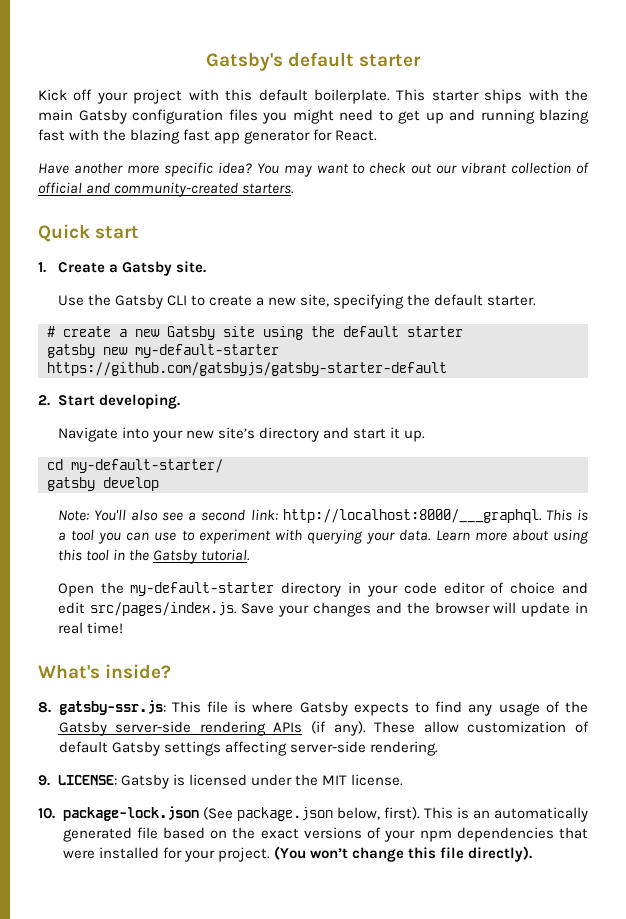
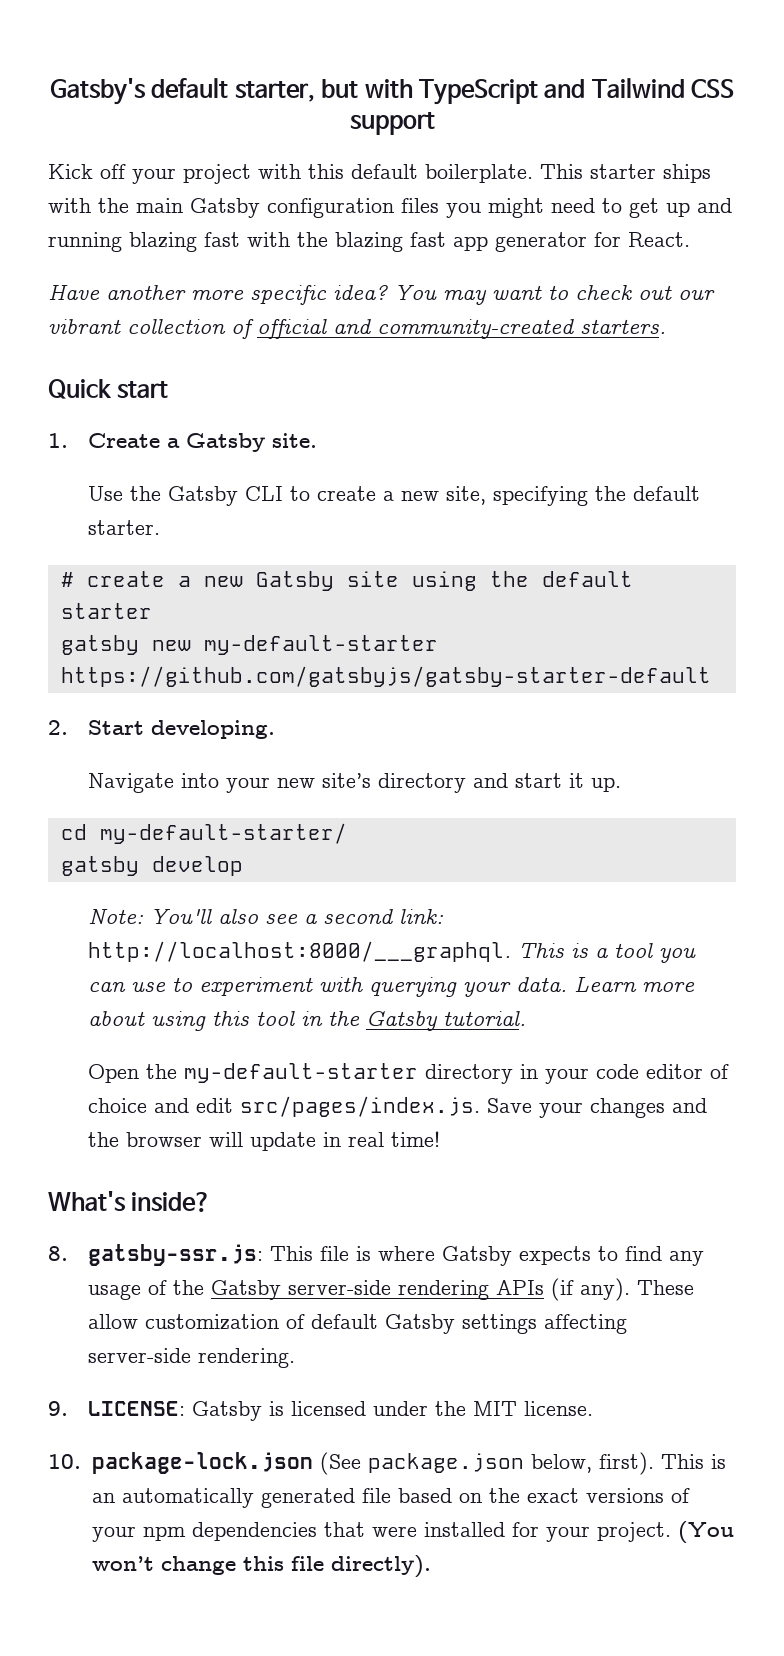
[359,54,422,67] starter -> [234,78,735,105] [349,112,435,135] starter, but with TypeScript and Tailwind CSS support

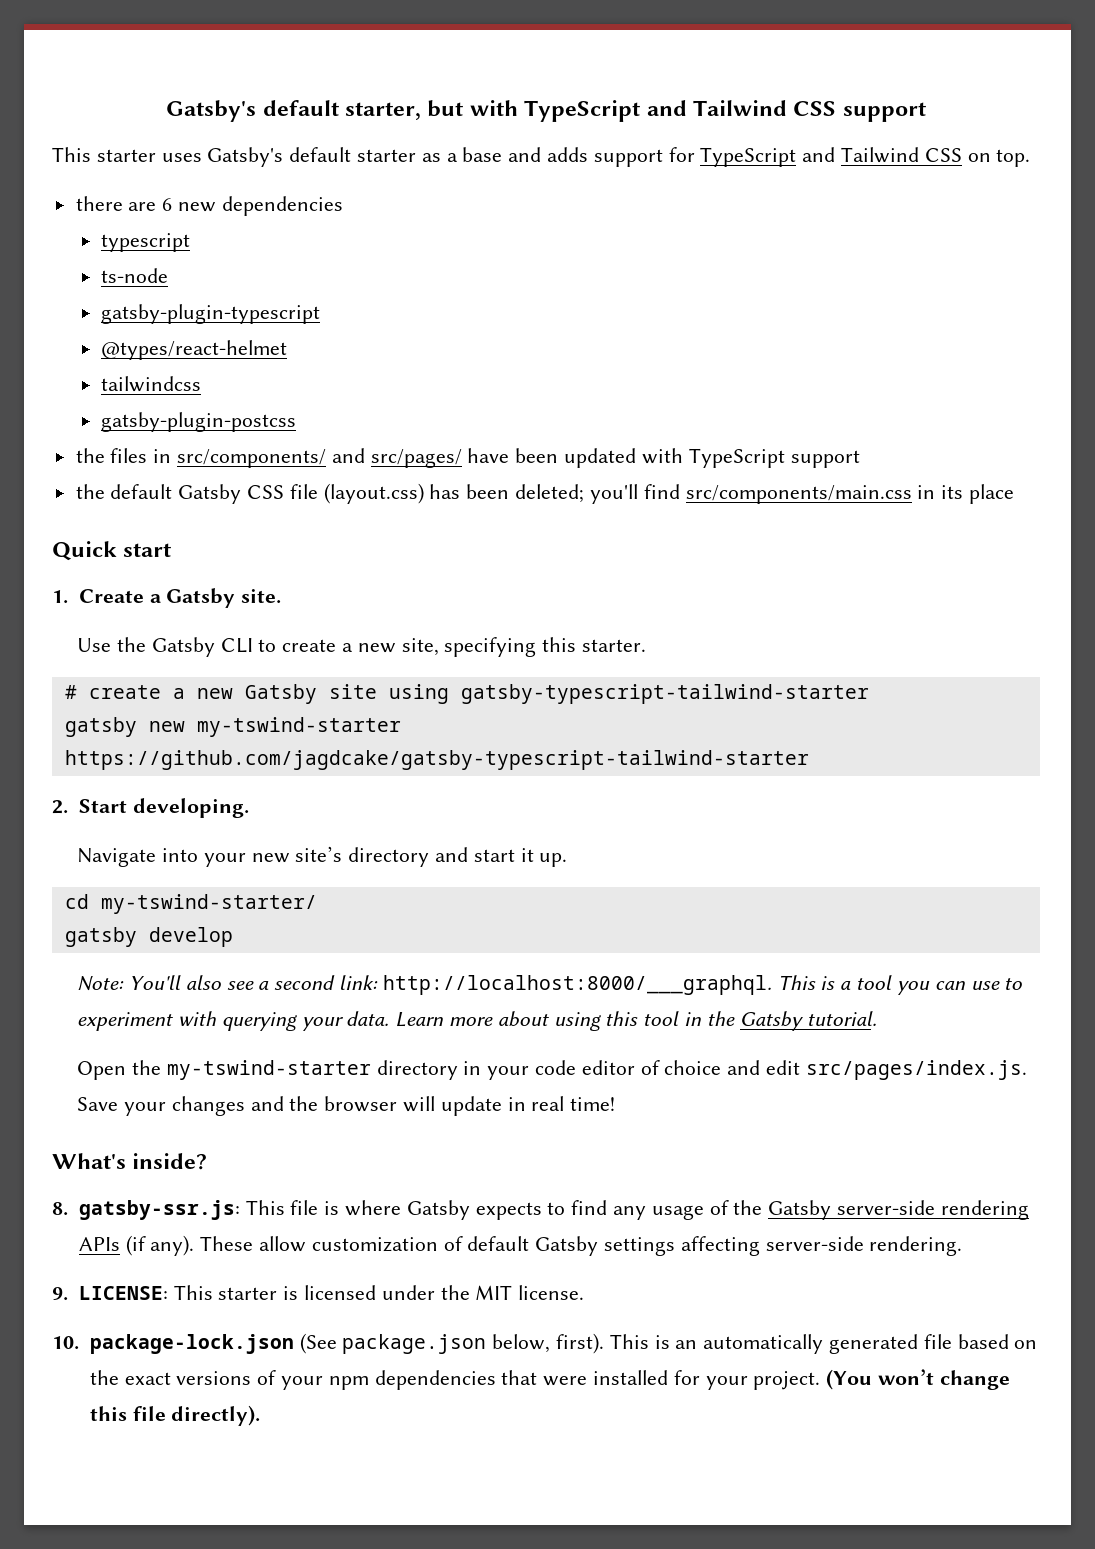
[48,164,711,184] [48,198,732,218] [48,232,690,252] [48,284,715,305] [48,319,666,339] Kick off your project with this default boilerplate. This starter ships with the main Gatsby configuration files you might need to get up and running blazing fast with the blazing fast app generator for React. // Have another more specific idea? You may want to check out our vibrant collection of official and community-created starters. -> [52,147,1031,167] [75,196,343,216] [100,233,190,252] [100,268,168,283] [100,304,320,324] [100,340,287,360] [100,376,201,392] [100,412,296,432] [75,448,860,468] [75,483,1014,504] This starter uses Gatsby's default starter as a base and adds support for TypeScript and Tailwind CSS on top. // there are 6 new dependencies // typescript // ts-node // gatsby-plugin-typescript // @types/react-helmet // tailwindcss // gatsby-plugin-postcss // the files in src/components/ and src/pages/ have been updated with TypeScript support // the default Gatsby CSS file (layout.css) has been deleted; you'll find src/components/main.css in its place
[594,486,700,501] the default -> [542,637,577,652] this
[489,571,633,587] [60,603,152,619] the default starter -> [460,684,869,704] gatsby-typescript-tailwind-starter
[203,635,438,655] [60,666,711,687] my-default-starter https://github.com/gatsbyjs/gatsby-starter-default -> [196,717,401,737] [64,750,809,770] my-tswind-starter https://github.com/jagdcake/gatsby-typescript-tailwind-starter
[99,823,347,844] my-default-starter/ -> [100,894,317,914] my-tswind-starter/
[183,1063,418,1083] my-default-starter -> [166,1060,371,1080] my-tswind-starter
[191,1401,262,1421] Gatsby -> [173,1285,278,1300] This starter

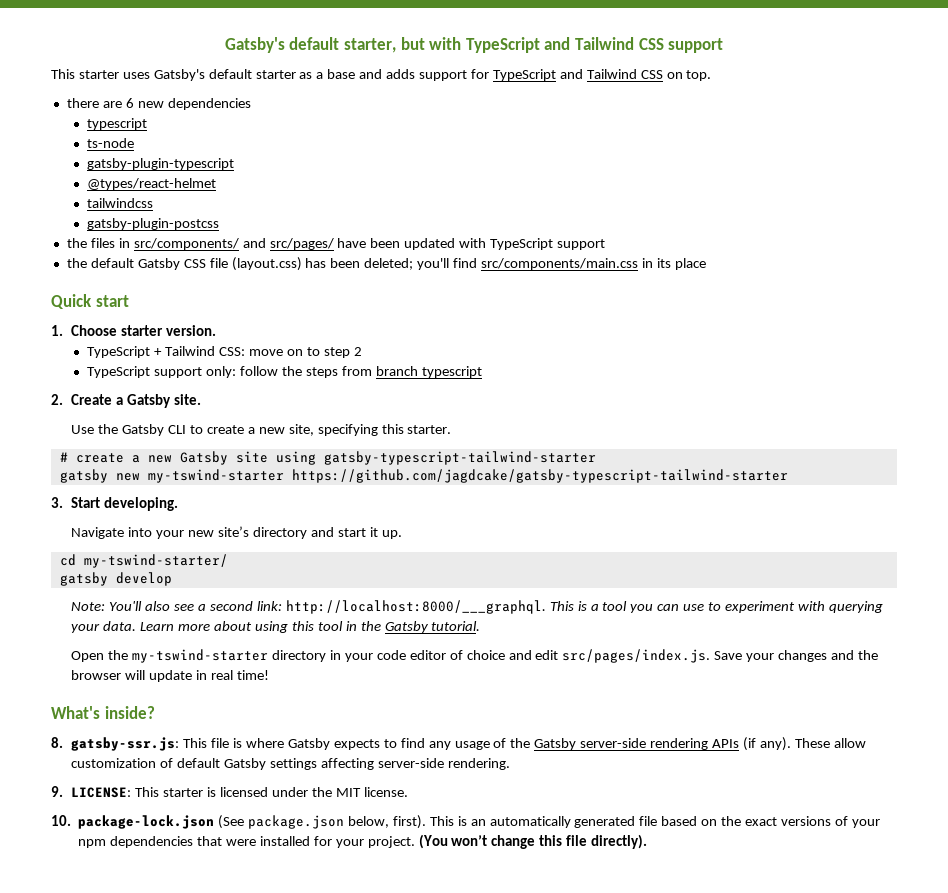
(68, 597) none -> [71,325,217,336] [87,346,362,358] [87,366,482,378] [51,394,63,405] Choose starter version. // TypeScript + Tailwind CSS: move on to step 2 // TypeScript support only: follow the steps from branch typescript // 2.
[52,800,68,814] 2. -> [51,497,63,508] 3.

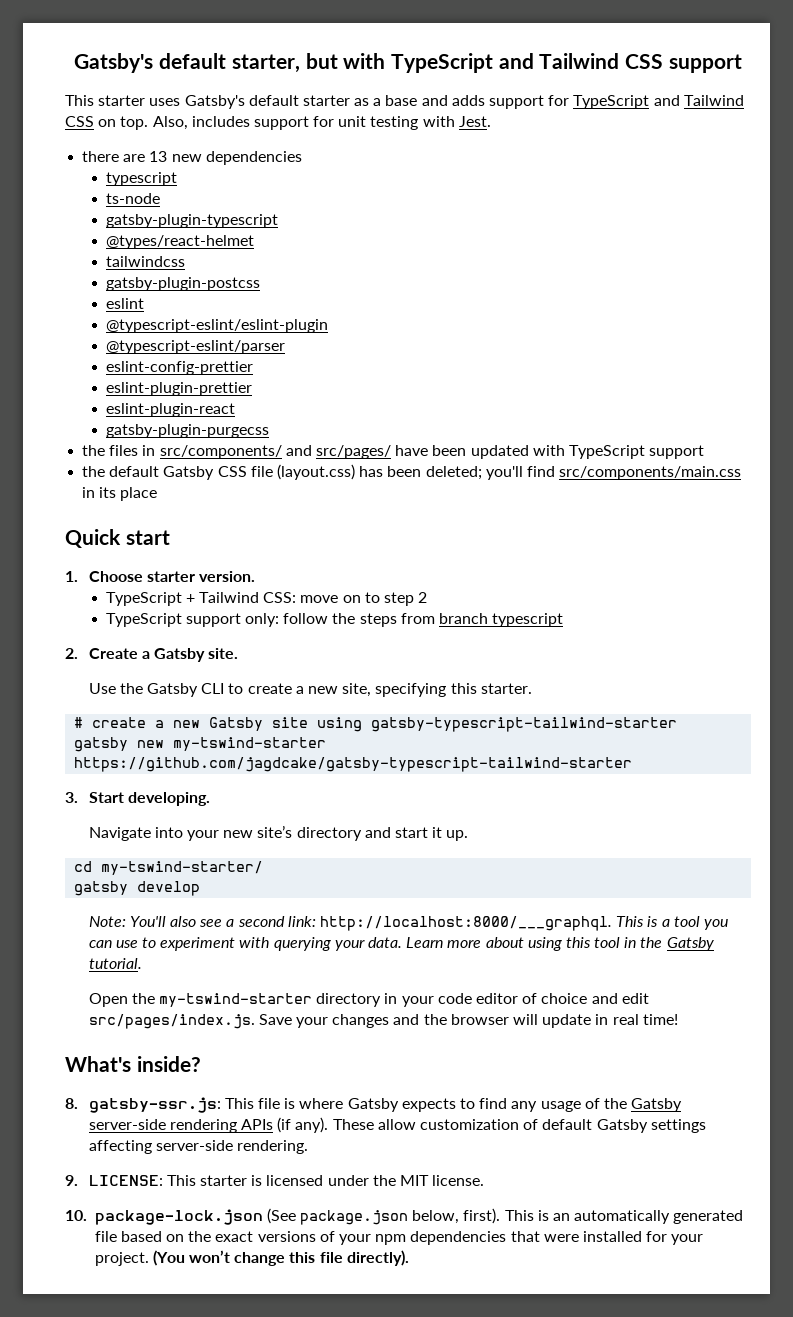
(712, 75) none -> [152,116,491,130] Also, includes support for unit testing with Jest.
[125,98,134,108] 6 -> [149,151,168,162] 13
(220, 224) none -> [105,298,144,309] [105,319,328,333] [105,340,285,354] [105,361,253,375] [105,382,252,396] [105,403,235,417] [105,424,269,438] // eslint // @typescript-eslint/eslint-plugin // @typescript-eslint/parser // eslint-config-prettier // eslint-plugin-prettier // eslint-plugin-react // gatsby-plugin-purgecss

